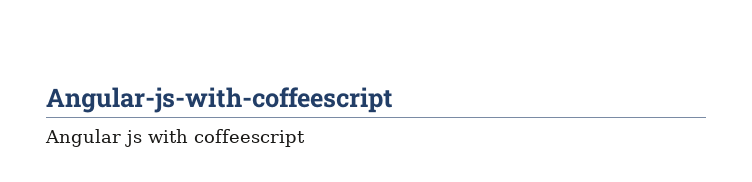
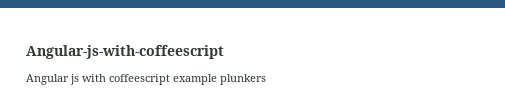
(305, 138) none -> [173,74,266,85] example plunkers

